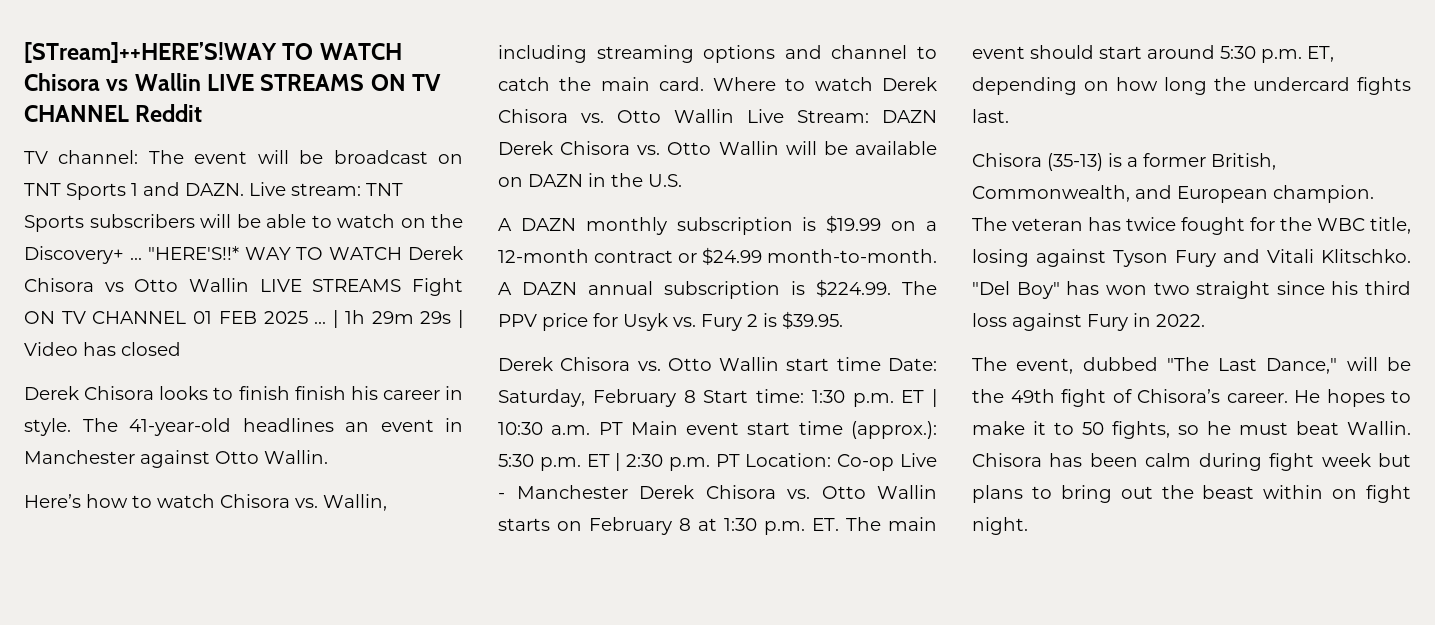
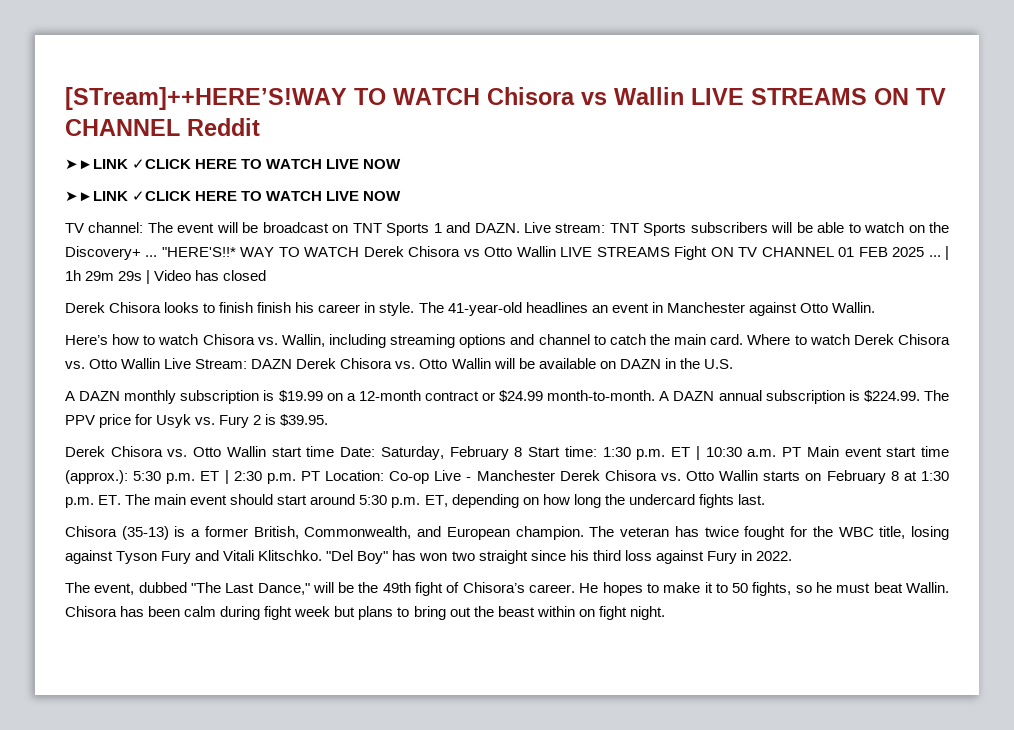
(203, 113) none -> [65,159,402,170] [65,191,402,202] // ➤►LINK ✓CLICK HERE TO WATCH LIVE NOW // ➤►LINK ✓CLICK HERE TO WATCH LIVE NOW

